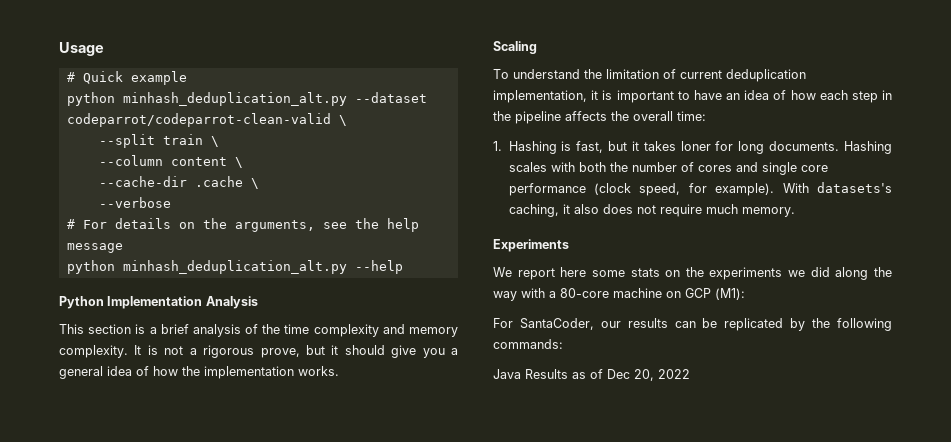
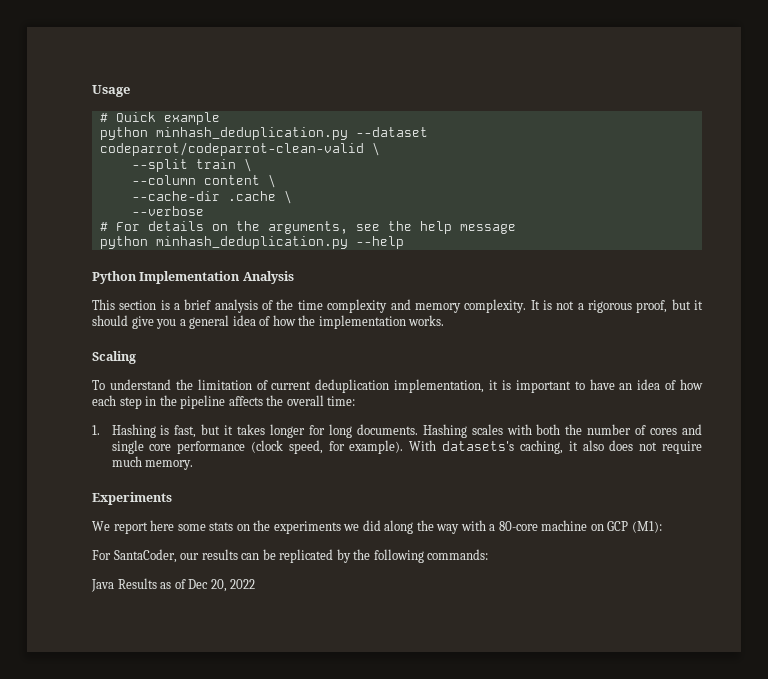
[122,92,347,106] minhash_deduplication_alt.py -> [155,127,348,140] minhash_deduplication.py
[122,260,347,274] minhash_deduplication_alt.py -> [155,236,348,249] minhash_deduplication.py
[260,348,300,358] prove, -> [636,300,668,313] proof,
[680,141,711,151] loner -> [270,424,306,438] longer

